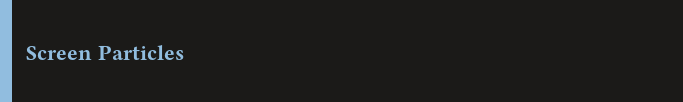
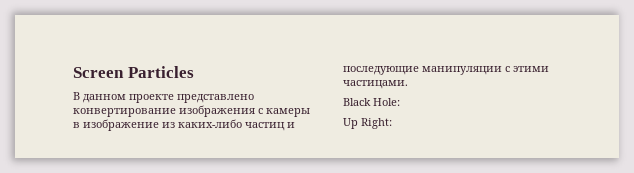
(184, 52) none -> [73,92,254,103] [73,105,310,117] [73,119,295,131] [343,66,549,75] [343,80,408,89] [343,98,400,106] [343,118,392,129] // В данном проекте представлено конвертирование изображения с камеры в изображение из каких-либо частиц и последующие манипуляции с этими частицами. // Black Hole: // Up Right:

